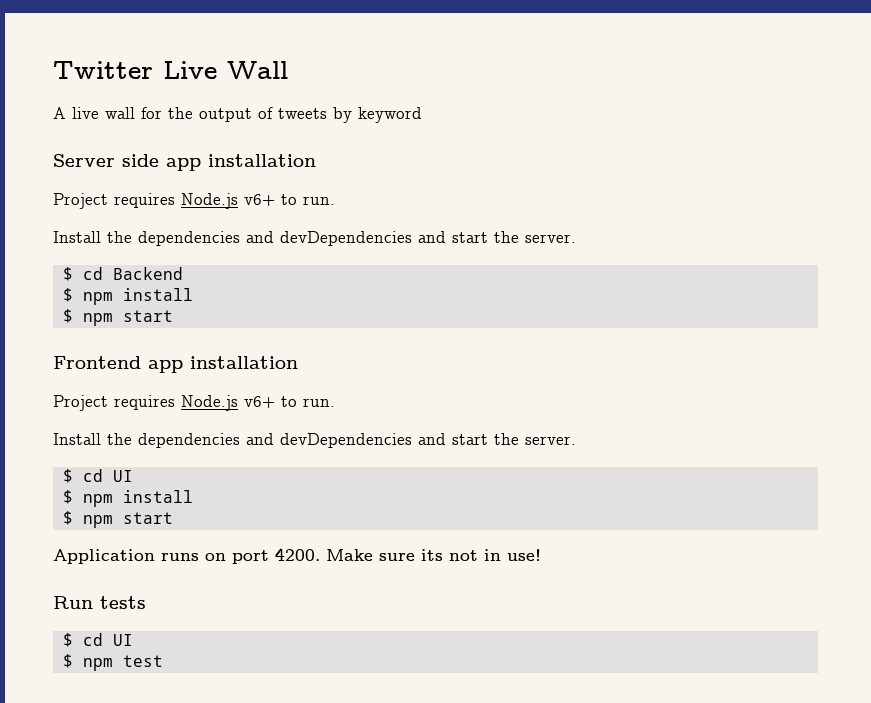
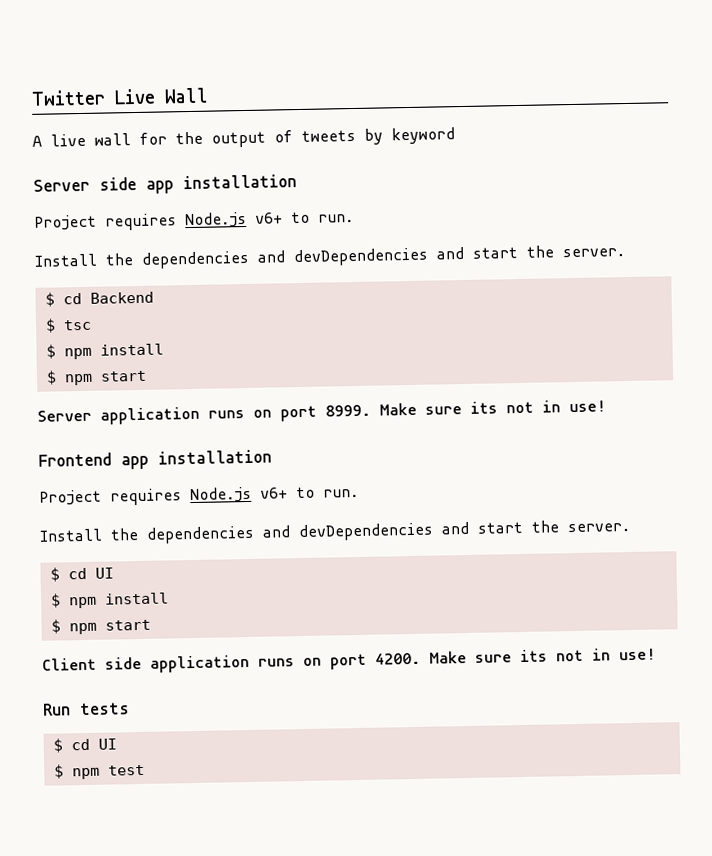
[62,288,193,305] [62,309,173,326] // $ npm install // $ npm start -> [44,318,92,333] [45,343,164,360] [45,370,147,386] [37,400,606,425] // $ tsc // $ npm install // $ npm start // Server application runs on port 8999. Make sure its not in use!
[53,549,155,564] Application -> [42,654,250,673] Client side application

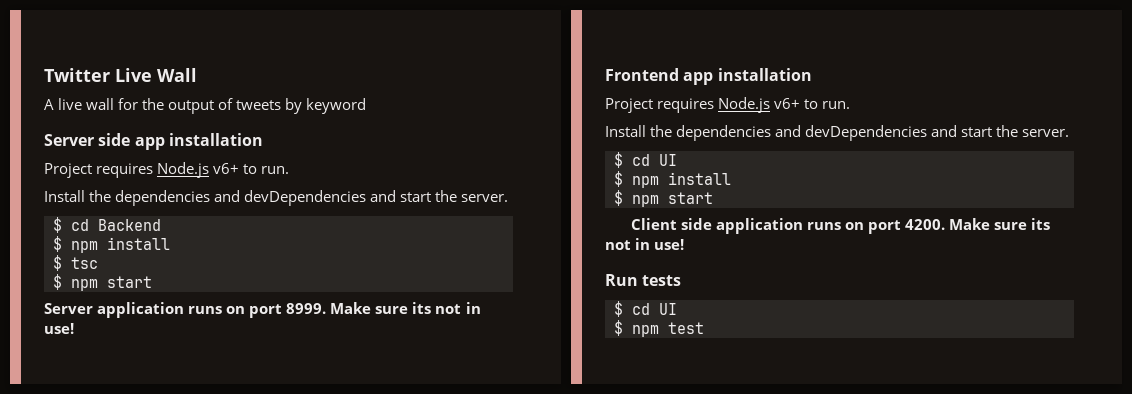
[62,319,92,331] [45,343,164,360] tsc // $ npm install -> [71,237,170,253] [53,255,98,271] npm install // $ tsc

